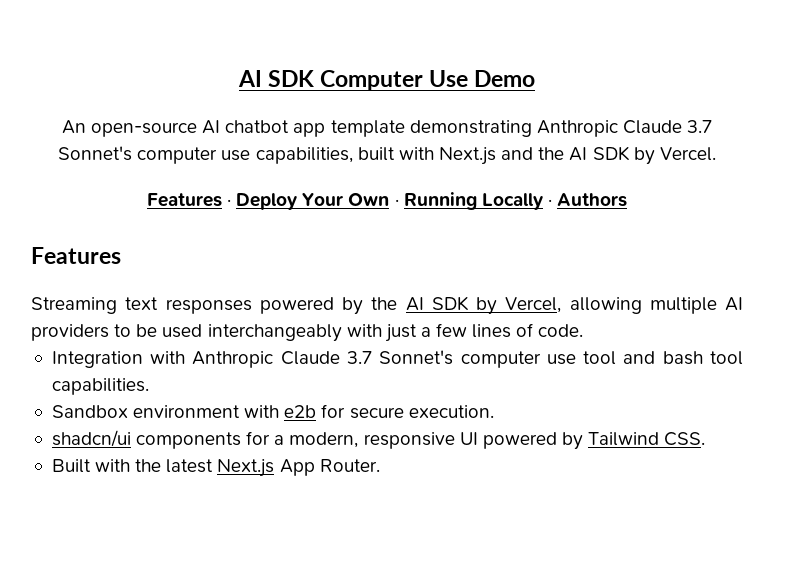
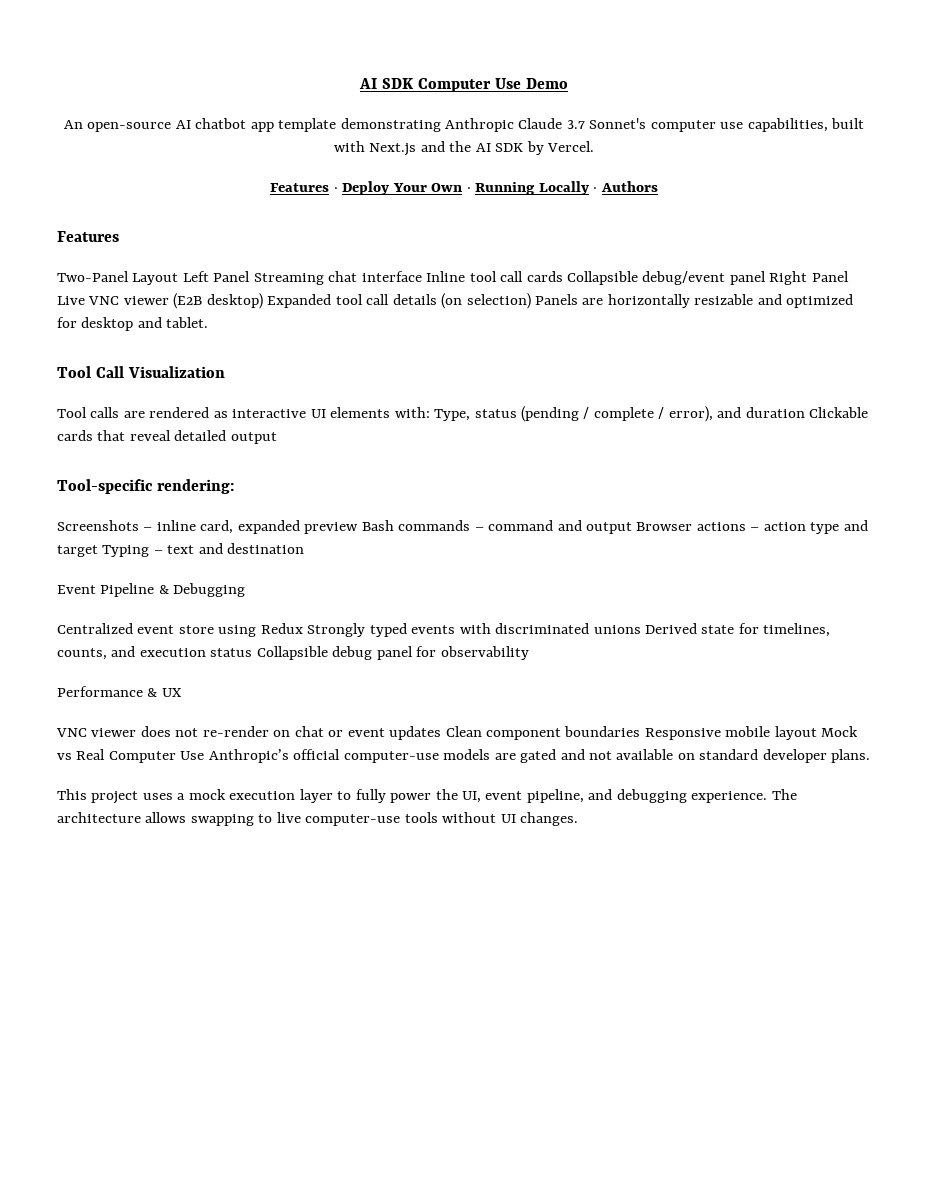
[31,296,743,315] [31,323,584,342] [51,350,743,368] [51,378,149,395] [51,404,494,419] [51,430,706,450] [51,459,380,477] Streaming text responses powered by the AI SDK by Vercel, allowing multiple AI providers to be used interchangeably with just a few lines of code. // Integration with Anthropic Claude 3.7 Sonnet's computer use tool and bash tool capabilities. // Sandbox environment with e2b for secure execution. // shadcn/ui components for a modern, responsive UI powered by Tailwind CSS. // Built with the latest Next.js App Router. -> [57,271,849,285] [57,293,854,309] [57,317,209,331] [57,366,225,378] [57,406,869,422] [57,430,277,444] [57,479,234,494] [57,520,868,534] [57,543,305,557] [57,583,246,597] [57,623,831,637] [57,646,529,660] [57,686,182,697] [56,726,859,740] [57,749,871,763] [57,789,797,804] [57,812,579,826] Two-Panel Layout Left Panel Streaming chat interface Inline tool call cards Collapsible debug/event panel Right Panel Live VNC viewer (E2B desktop) Expanded tool call details (on selection) Panels are horizontally resizable and optimized for desktop and tablet. // Tool Call Visualization // Tool calls are rendered as interactive UI elements with: Type, status (pending / complete / error), and duration Clickable cards that reveal detailed output // Tool-specific rendering: // Screenshots – inline card, expanded preview Bash commands – command and output Browser actions – action type and target Typing – text and destination // Event Pipeline & Debugging // Centralized event store using Redux Strongly typed events with discriminated unions Derived state for timelines, counts, and execution status Collapsible debug panel for observability // Performance & UX // VNC viewer does not re-render on chat or event updates Clean component boundaries Responsive mobile layout Mock vs Real Computer Use Anthropic’s official computer-use models are gated and not available on standard developer plans. // This project uses a mock execution layer to fully power the UI, event pipeline, and debugging experience. The architecture allows swapping to live computer-use tools without UI changes.

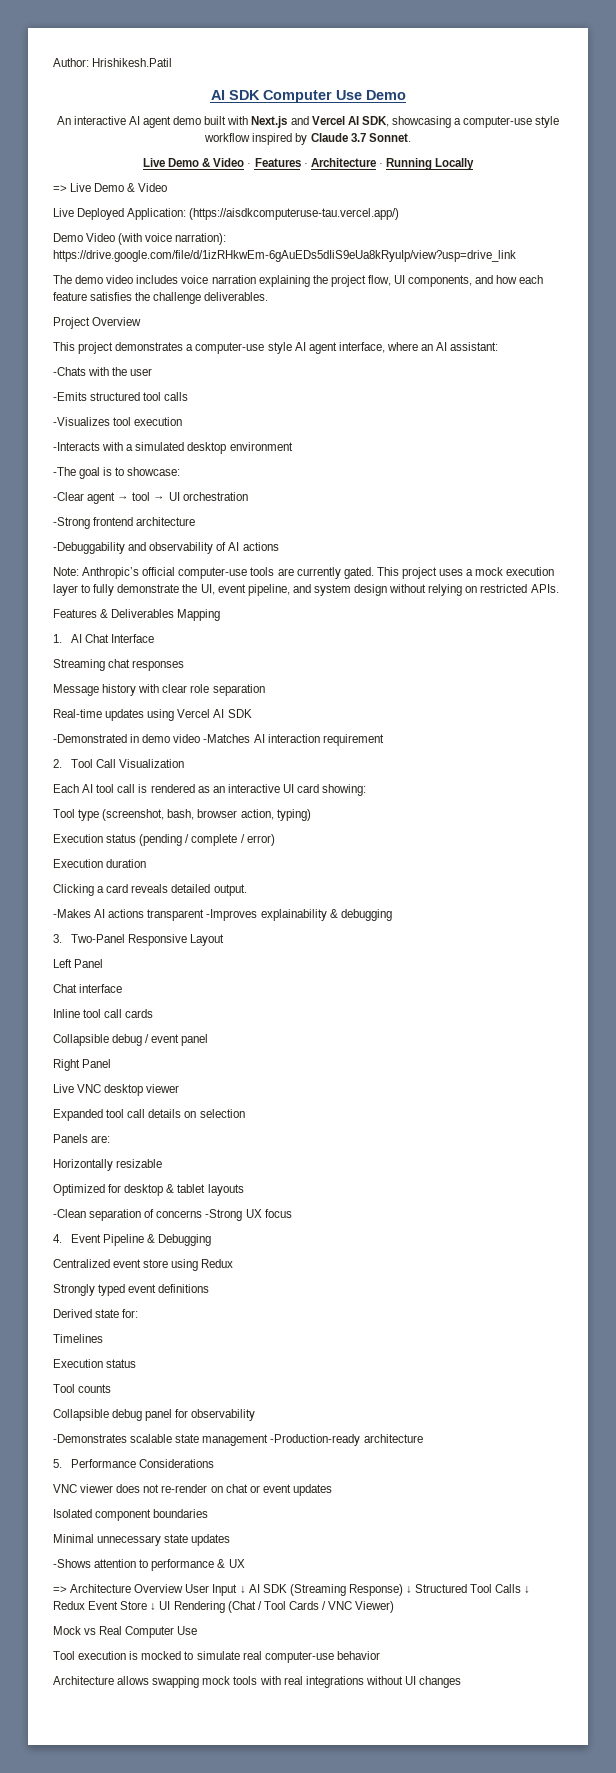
(359, 83) none -> [53,58,173,67] Author: Hrishikesh.Patil //
[87,118,865,132] [333,141,595,156] [270,181,658,195] [57,231,119,242] [57,271,849,285] [57,293,854,309] [57,317,209,331] [57,366,225,378] [57,407,145,418] open-source AI chatbot app template demonstrating Anthropic Claude 3.7 Sonnet's computer use capabilities, built with Next.js and the AI SDK by Vercel. // Features · Deploy Your Own · Running Locally · Authors // Features // Two-Panel Layout Left Panel Streaming chat interface Inline tool call cards Collapsible debug/event panel Right Panel Live VNC viewer (E2B desktop) Expanded tool call details (on selection) Panels are horizontally resizable and optimized for desktop and tablet. // Tool Call Visualization // Tool calls are -> [73,116,560,128] [204,133,411,145] [142,158,475,170] [53,183,168,192] [53,208,400,220] [53,233,227,245] [53,250,516,262] [53,275,544,287] [53,292,269,304] [53,317,142,329] [53,342,499,354] [53,367,153,376] [53,392,189,401] [53,417,183,426] [53,442,293,454] [53,467,181,479] [53,492,248,504] [53,517,196,529] [53,542,279,554] [53,567,555,579] [53,584,559,596] [53,609,221,621] [53,634,155,643] [53,659,185,671] [53,684,265,696] [53,709,252,721] [53,734,384,746] [53,759,185,768] [53,784,148,793] interactive AI agent demo built with Next.js and Vercel AI SDK, showcasing a computer-use style workflow inspired by Claude 3.7 Sonnet. // Live Demo & Video · Features · Architecture · Running Locally // => Live Demo & Video // Live Deployed Application: (https://aisdkcomputeruse-tau.vercel.app/) // Demo Video (with voice narration): https://drive.google.com/file/d/1izRHkwEm-6gAuEDs5dIiS9eUa8kRyuIp/view?usp=drive_link // The demo video includes voice narration explaining the project flow, UI components, and how each feature satisfies the challenge deliverables. // Project Overview // This project demonstrates a computer-use style AI agent interface, where an AI assistant: // -Chats with the user // -Emits structured tool calls // -Visualizes tool execution // -Interacts with a simulated desktop environment // -The goal is to showcase: // -Clear agent → tool → UI orchestration // -Strong frontend architecture // -Debuggability and observability of AI actions // Note: Anthropic’s official computer-use tools are currently gated. This project uses a mock execution layer to fully demonstrate the UI, event pipeline, and system design without relying on restricted APIs. // Features & Deliverables Mapping // 1. AI Chat Interface // Streaming chat responses // Message history with clear role separation // Real-time updates using Vercel AI SDK // -Demonstrated in demo video -Matches AI interaction requirement // 2. Tool Call Visualization // Each AI tool call is
(228, 414) none -> [212,786,225,793] an
[330,407,471,421] elements with: Type, -> [297,784,367,796] [53,809,311,821] [53,834,103,843] card showing: // Tool type (screenshot, bash, browser action, typing) // Execution
[668,406,742,422] error), and -> [246,834,275,846] [53,859,103,868] error) // Execution
[809,407,869,418] [57,430,277,444] [57,479,234,494] [57,520,868,534] [57,543,305,557] Clickable cards that reveal detailed output // Tool-specific rendering: // Screenshots – inline card, expanded preview Bash commands – command and output Browser actions – action type and target Typing – text and destination // -> [53,884,247,896] [53,909,392,921] [53,934,225,946] [53,959,104,968] [53,984,123,993] [53,1009,154,1018] [53,1034,209,1046] [53,1059,112,1071] [53,1084,180,1096] [53,1109,245,1121] [53,1134,111,1143] [53,1159,163,1171] [53,1184,244,1196] [53,1209,292,1221] [53,1234,62,1243] // Clicking a card reveals detailed output. // -Makes AI actions transparent -Improves explainability & debugging // 3. Two-Panel Responsive Layout // Left Panel // Chat interface // Inline tool call cards // Collapsible debug / event panel // Right Panel // Live VNC desktop viewer // Expanded tool call details on selection // Panels are: // Horizontally resizable // Optimized for desktop & tablet layouts // -Clean separation of concerns -Strong UX focus // 4.
(303, 628) none -> (234, 1263) //
[411,623,831,637] [57,646,253,660] events with discriminated unions Derived state for timelines, counts, and execution status -> [128,1284,210,1293] [53,1309,139,1318] [53,1334,103,1343] [53,1359,137,1368] [53,1384,112,1393] event definitions // Derived state for: // Timelines // Execution status // Tool counts //
[57,686,182,697] Performance & UX -> [53,1434,423,1446] [53,1459,214,1468] -Demonstrates scalable state management -Production-ready architecture // 5. Performance Considerations
[445,726,482,737] Clean -> [53,1509,92,1518] // Isolated
[644,726,817,740] Responsive mobile layout -> [53,1534,231,1546] [53,1559,245,1571] [53,1584,531,1596] [53,1601,395,1613] // Minimal unnecessary state updates // -Shows attention to performance & UX // => Architecture Overview User Input ↓ AI SDK (Streaming Response) ↓ Structured Tool Calls ↓ Redux Event Store ↓ UI Rendering (Chat / Tool Cards / VNC Viewer) //
[208,749,871,763] [57,789,797,804] [57,812,438,826] Anthropic’s official computer-use models are gated and not available on standard developer plans. // This project uses a mock execution layer to fully power the UI, event pipeline, and debugging experience. The architecture allows swapping to live computer-use tools -> [53,1651,380,1663] [53,1676,364,1688] // Tool execution is mocked to simulate real computer-use behavior // Architecture allows swapping mock tools with real integrations
[520,812,579,826] changes. -> [419,1676,462,1688] changes

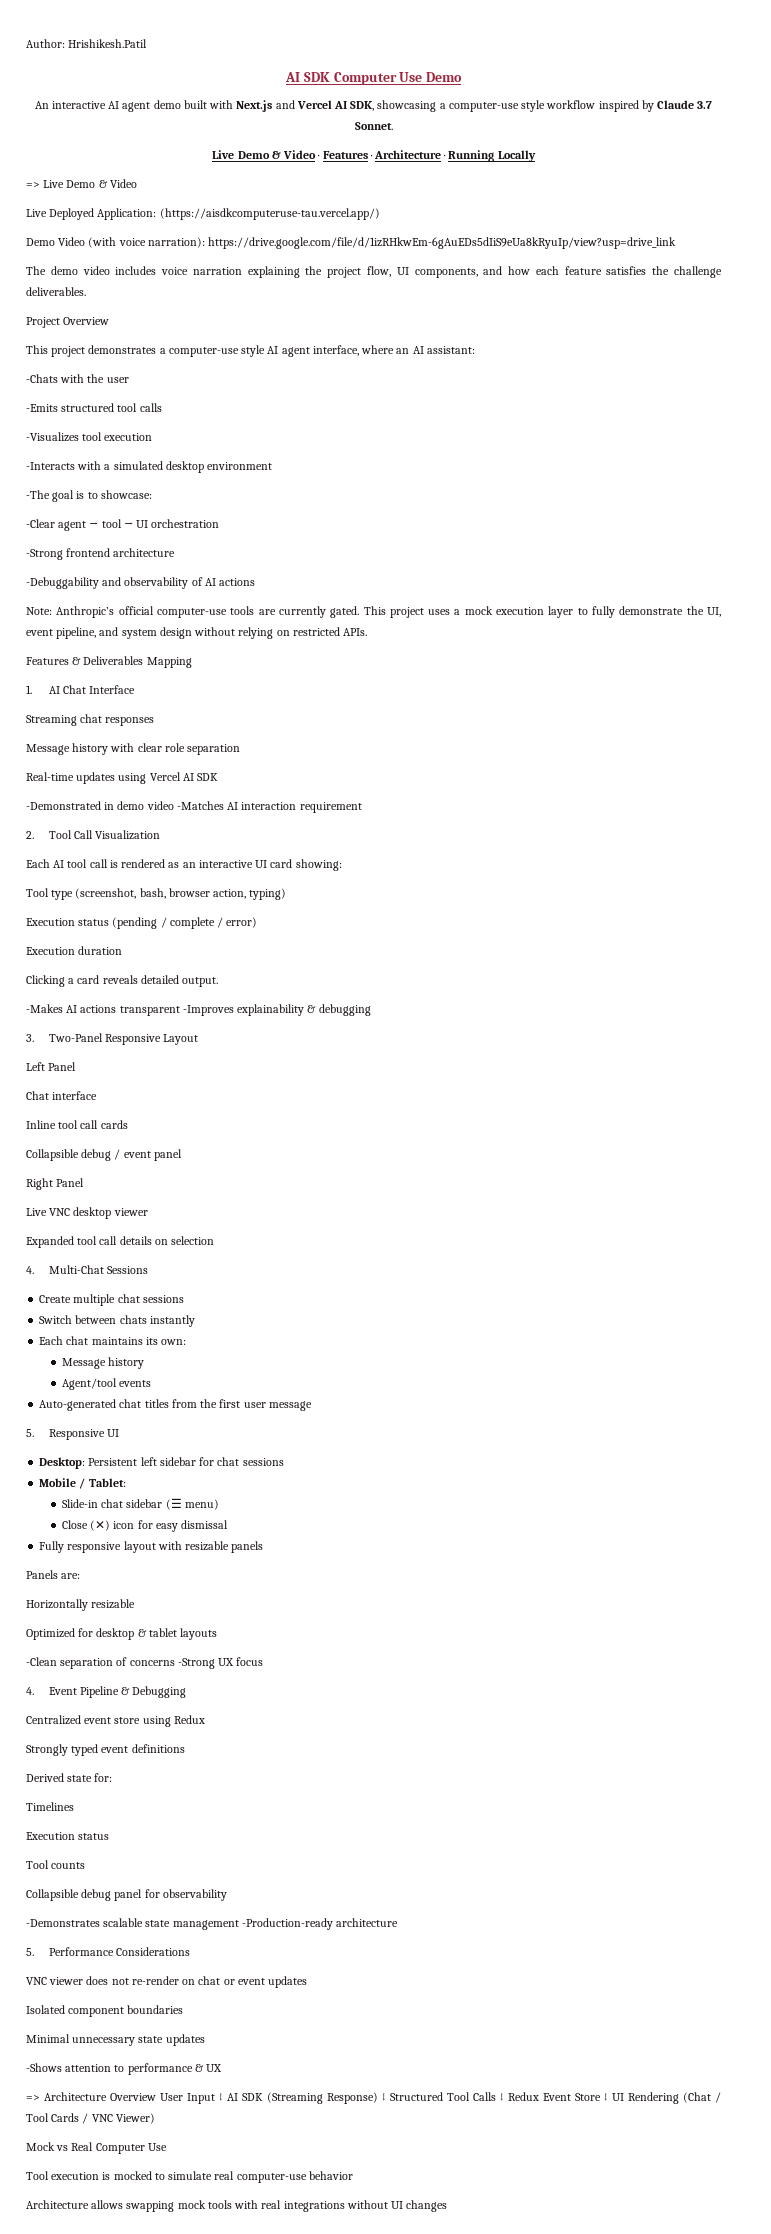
(245, 1113) none -> [26,1265,148,1274] [39,1294,184,1306] [39,1315,195,1327] [39,1336,187,1345] [61,1357,145,1369] [61,1378,152,1390] [39,1399,312,1411] [26,1429,119,1440] [39,1457,284,1469] [39,1478,126,1489] [61,1498,219,1510] [61,1520,228,1532] [39,1541,264,1553] // 4. Multi-Chat Sessions // Create multiple chat sessions // Switch between chats instantly // Each chat maintains its own: // Message history // Agent/tool events // Auto-generated chat titles from the first user message // 5. Responsive UI // Desktop: Persistent left sidebar for chat sessions // Mobile / Tablet: // Slide-in chat sidebar (☰ menu) // Close (✕) icon for easy dismissal // Fully responsive layout with resizable panels

